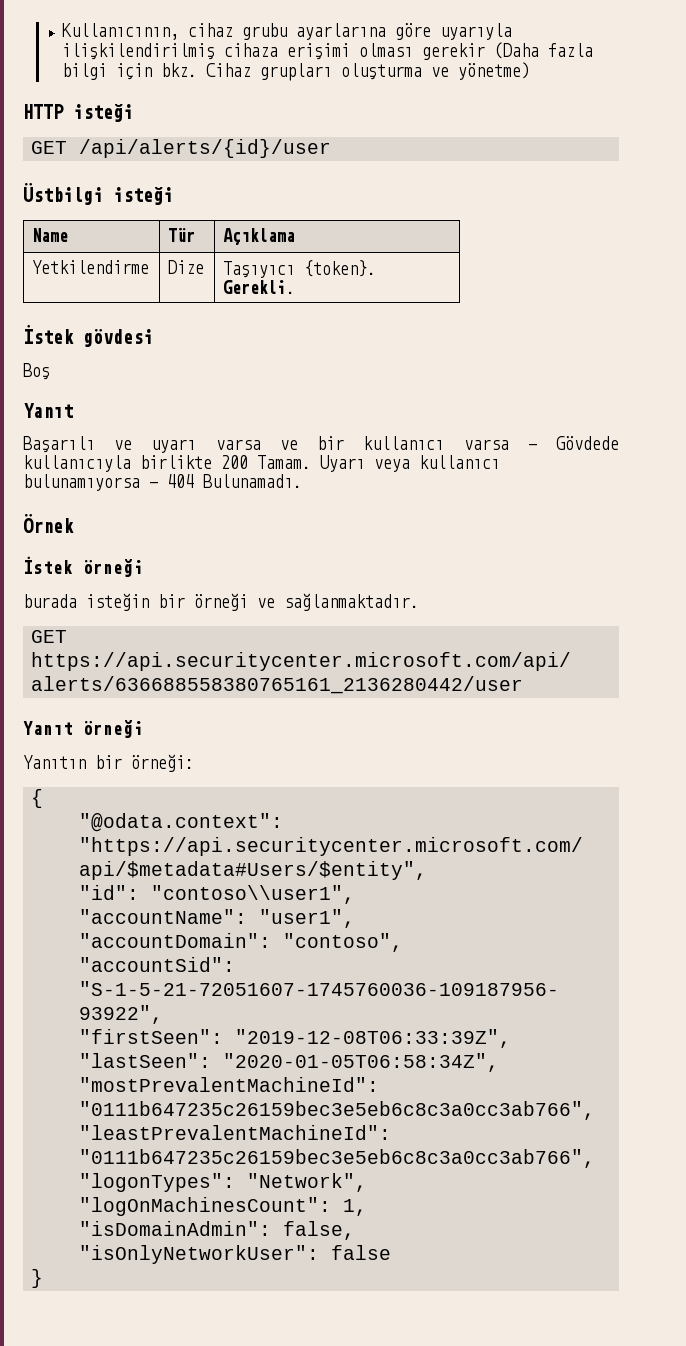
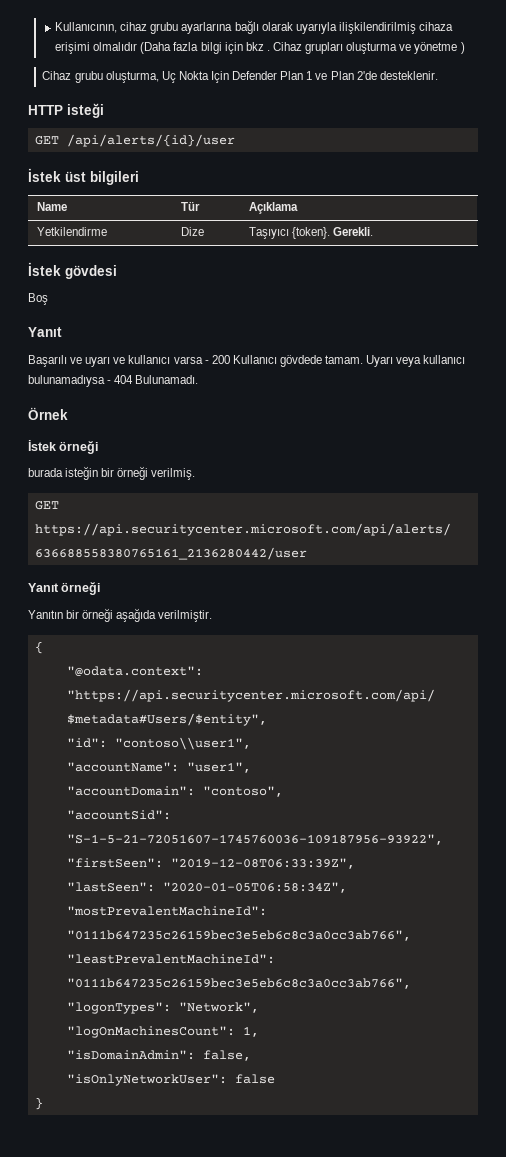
[394,23,431,40] göre -> [234,20,293,34] bağlı olarak
[358,43,485,60] olması gerekir -> [93,42,138,51] olmalıdır
[160,63,197,77] bkz. -> [245,42,270,51] bkz .
[457,62,530,80] yönetme) -> [414,42,465,54] [42,71,438,83] yönetme ) // Cihaz grubu oluşturma, Uç Nokta Için Defender Plan 1 ve Plan 2'de desteklenir.
[23,183,173,205] Üstbilgi isteği -> [28,168,139,185] İstek üst bilgileri
[215,436,619,450] [23,455,311,472] varsa ve bir kullanıcı varsa - Gövdede kullanıcıyla birlikte 200 Tamam. -> [113,355,364,367] ve kullanıcı varsa - 200 Kullanıcı gövdede tamam.
[23,474,140,491] bulunamıyorsa -> [28,375,105,387] bulunamadıysa
[257,593,419,611] ve sağlanmaktadır. -> [151,468,196,480] verilmiş.
[131,754,194,772] örneği: -> [82,608,213,622] örneği aşağıda verilmiştir.

